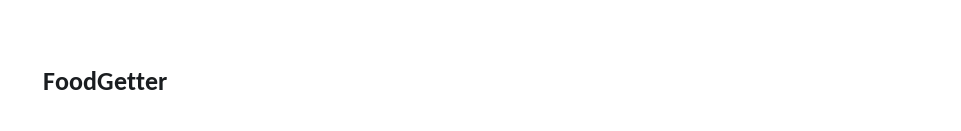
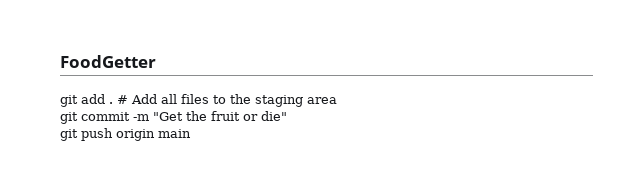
(167, 80) none -> [60,94,337,107] [60,111,287,124] [60,128,191,141] // git add . # Add all files to the staging area // git commit -m "Get the fruit or die" // git push origin main

